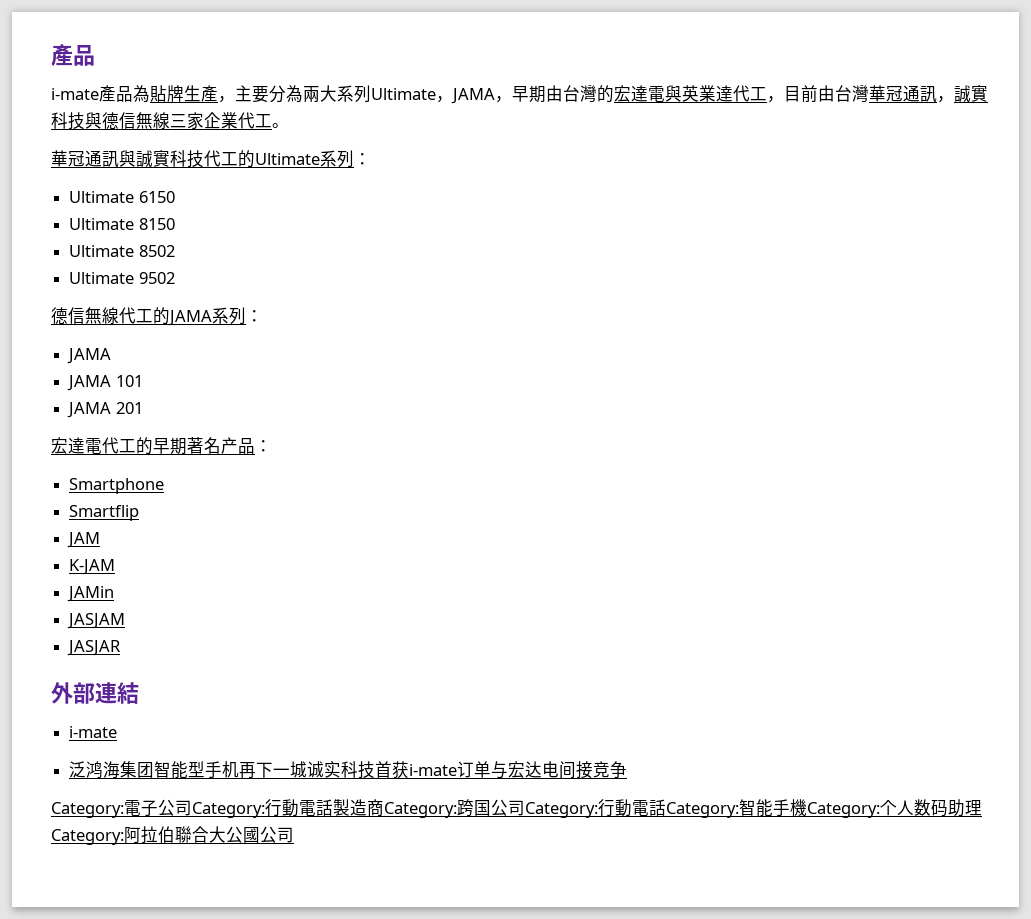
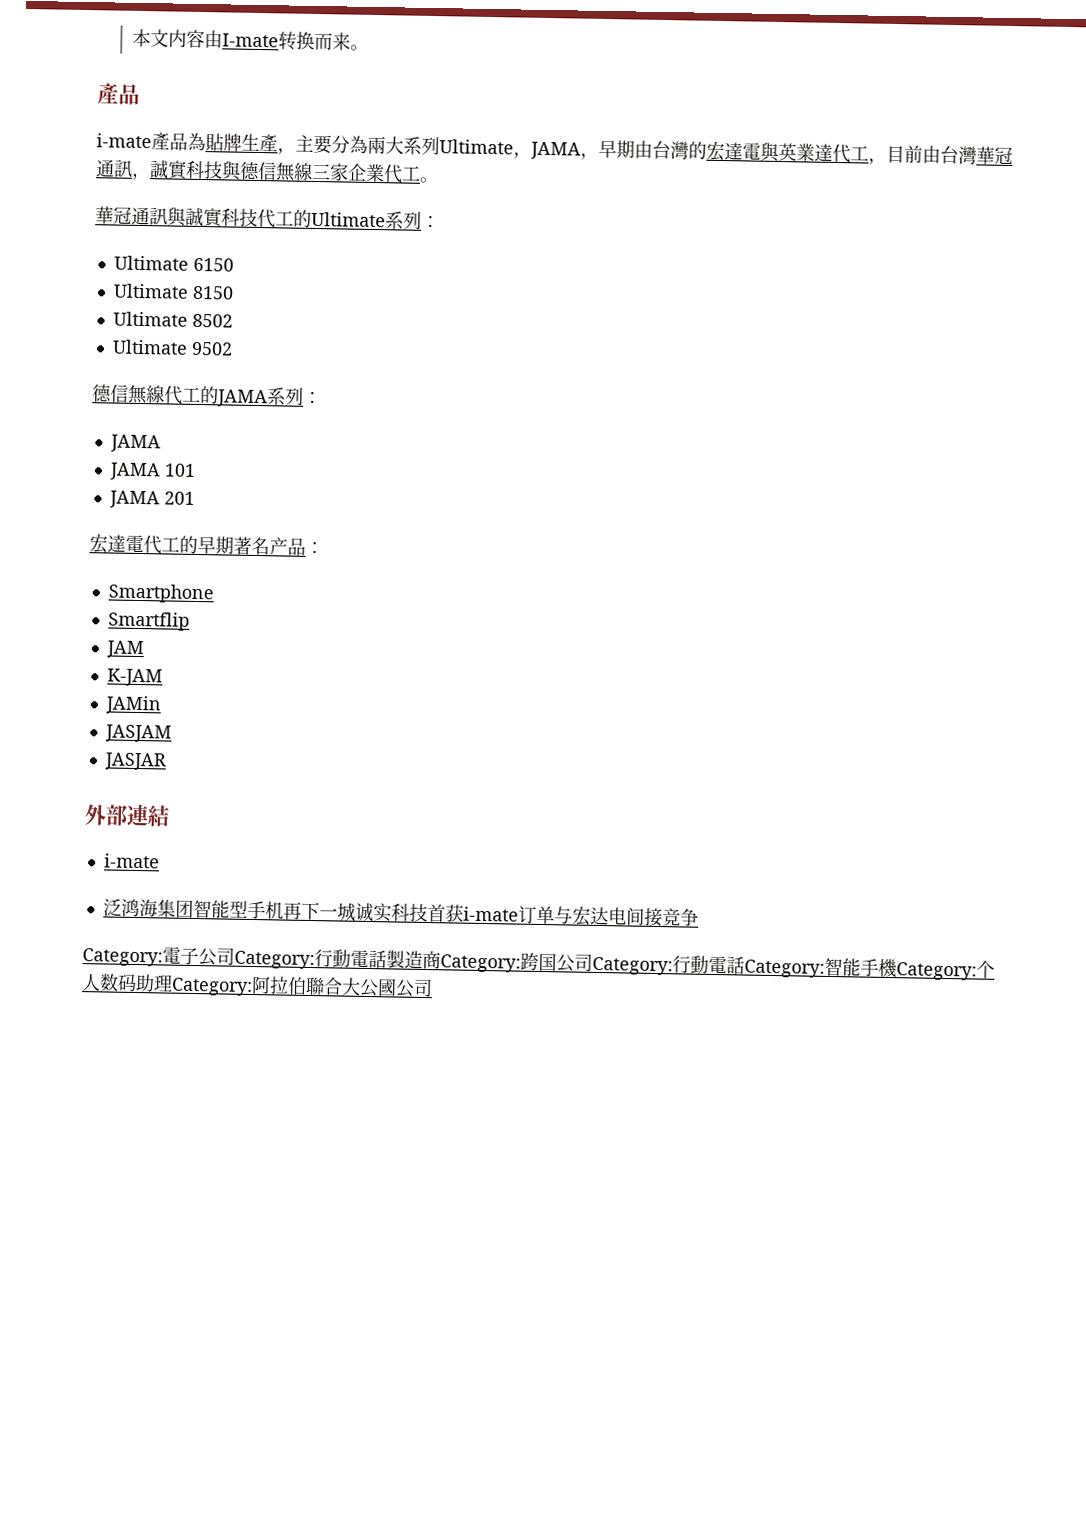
(51, 55) none -> [132,28,370,51] 本文内容由I-mate转换而来。 //

